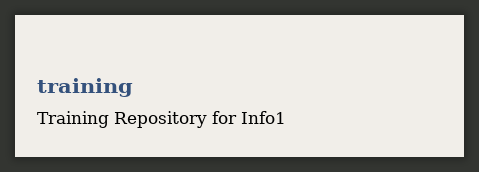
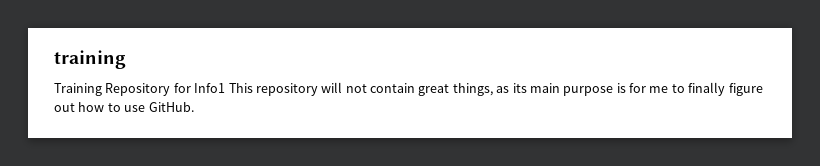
(286, 117) none -> [228,82,763,96] [54,102,194,112] This repository will not contain great things, as its main purpose is for me to finally figure out how to use GitHub.

